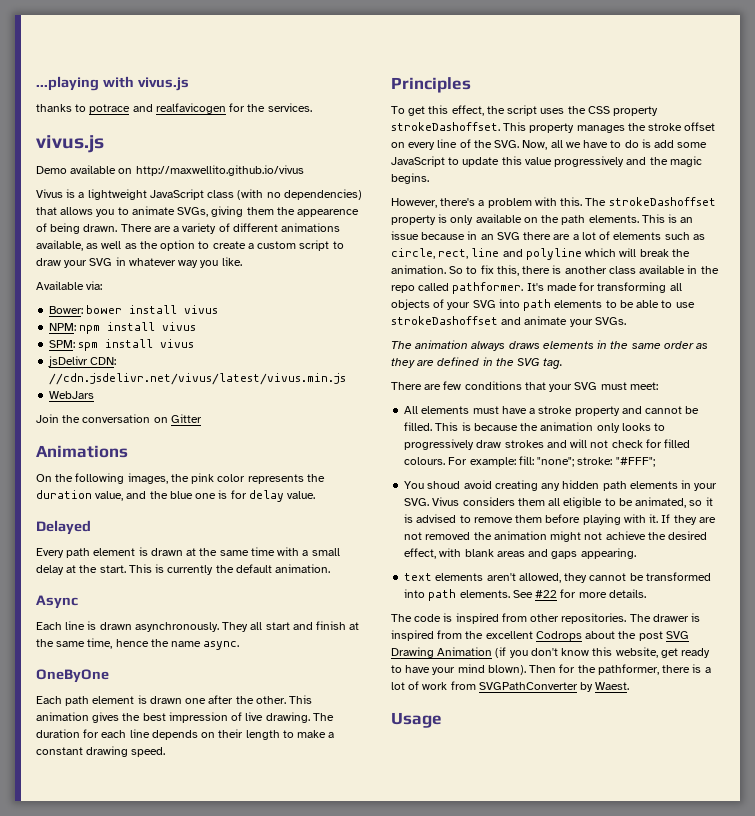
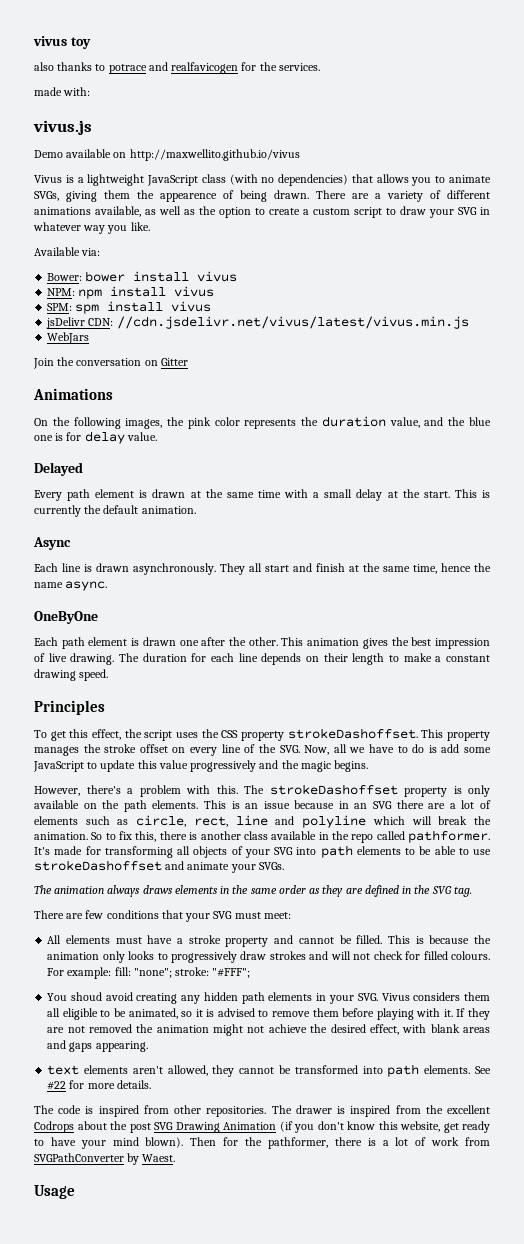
[36,76,189,91] ...playing with vivus.js // -> [33,36,91,49] [34,62,54,71] vivus toy // also
(312, 107) none -> [34,87,91,96] // made with:

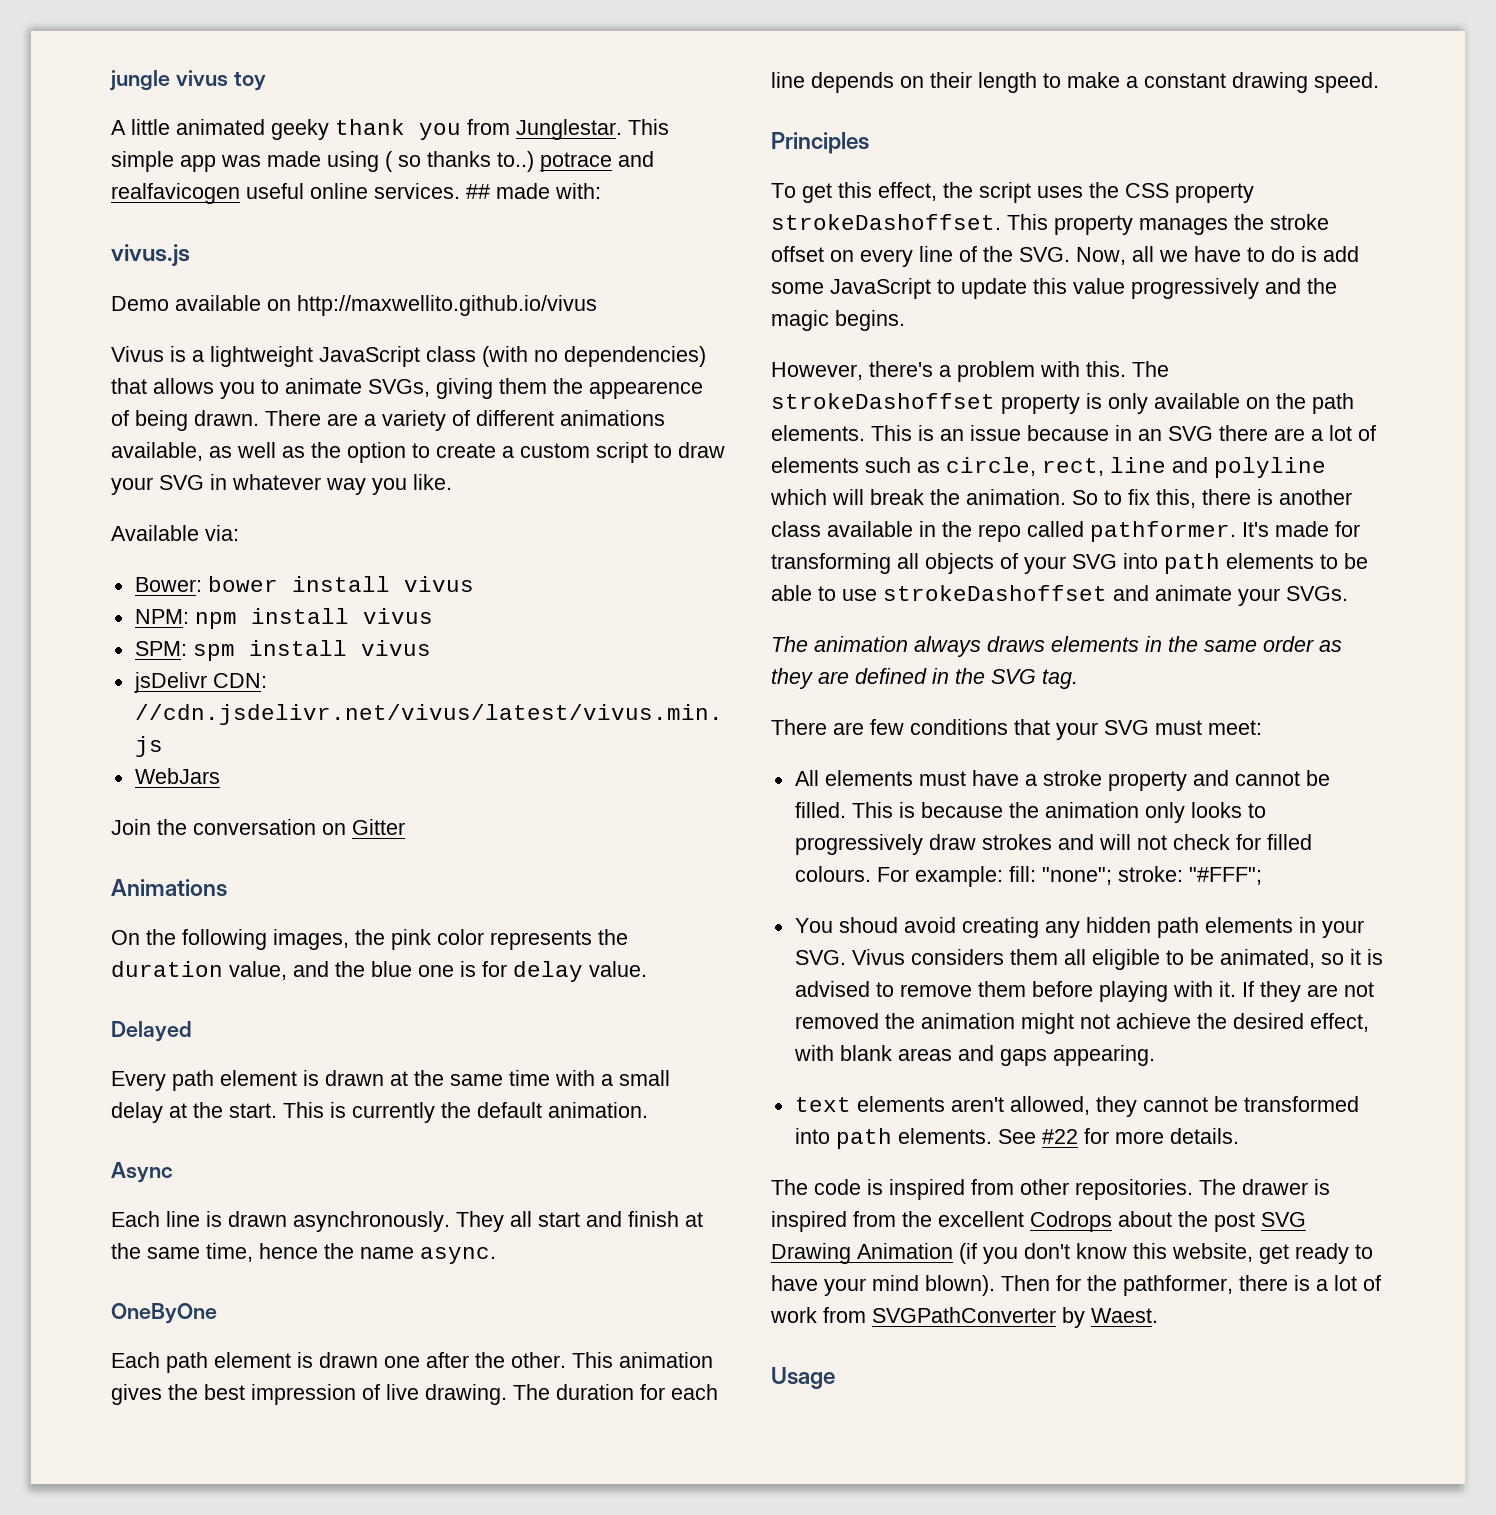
(33, 41) none -> [110,70,170,91] jungle
[34,62,106,71] also thanks to -> [111,119,669,140] [111,151,534,172] A little animated geeky thank you from Junglestar. This simple app was made using ( so thanks to..)
[241,62,277,71] for the -> [246,183,368,199] useful online
(320, 67) // -> [466,184,490,199] ##

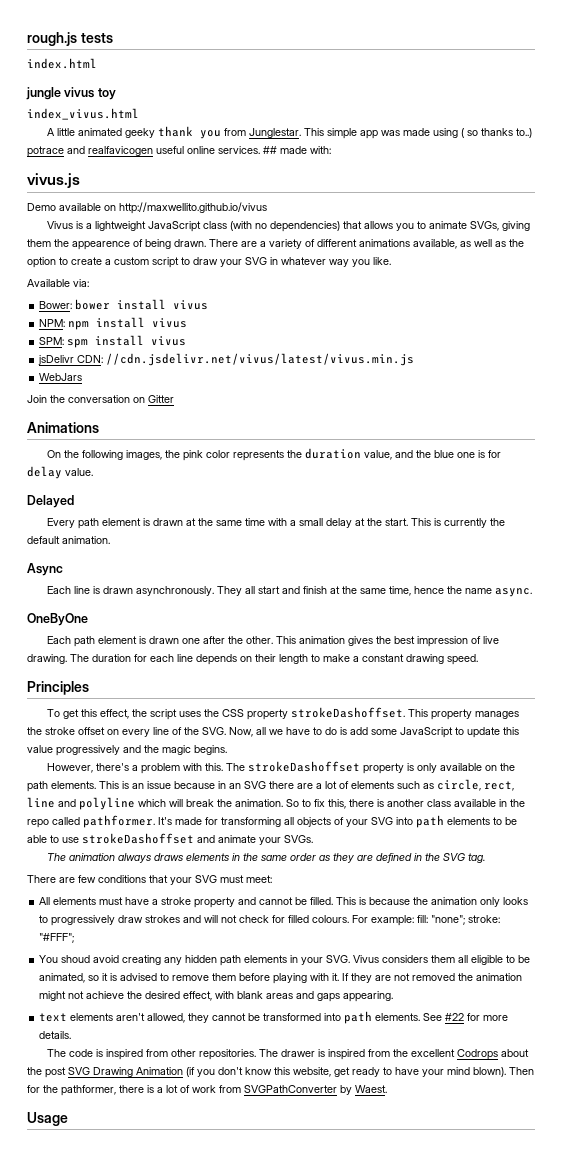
(110, 80) none -> [27,32,113,46] [27,58,97,69] rough.js tests // index.html //
(266, 81) none -> [27,108,139,120] // index_vivus.html

